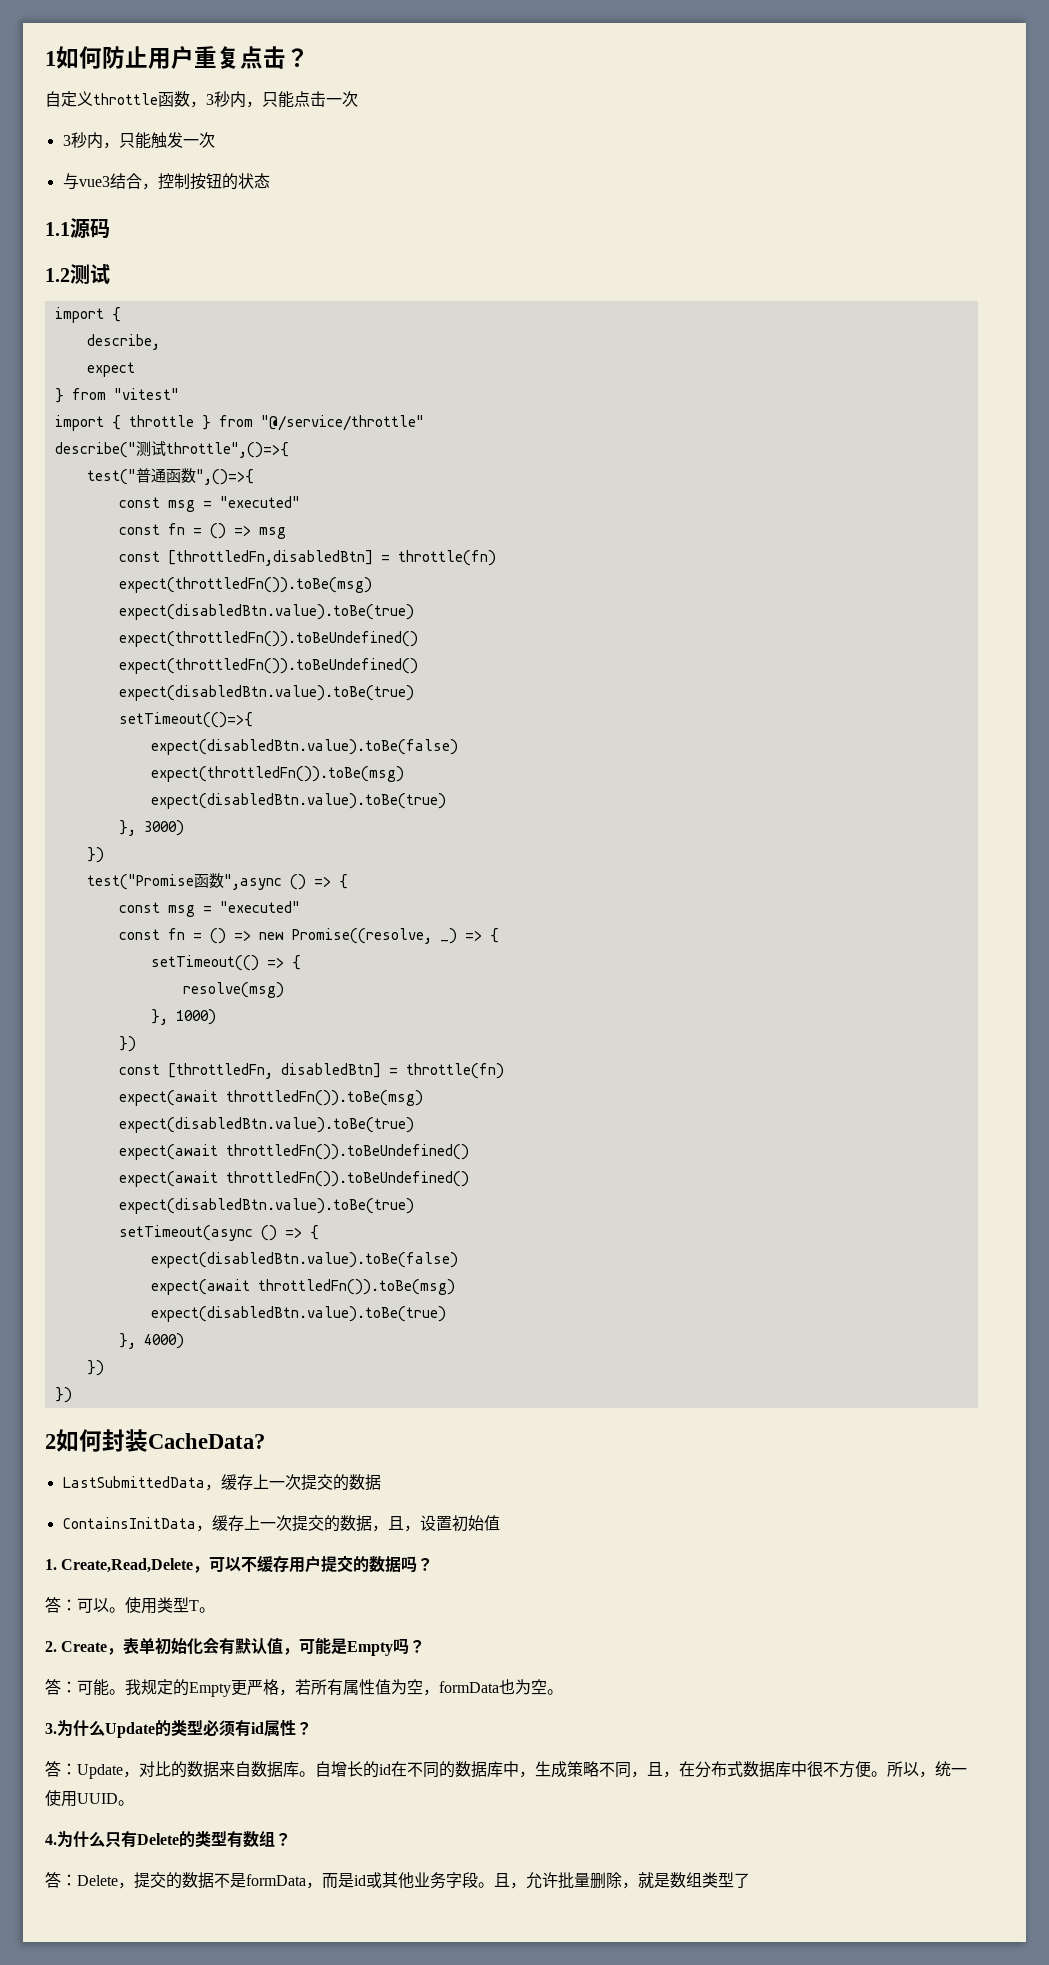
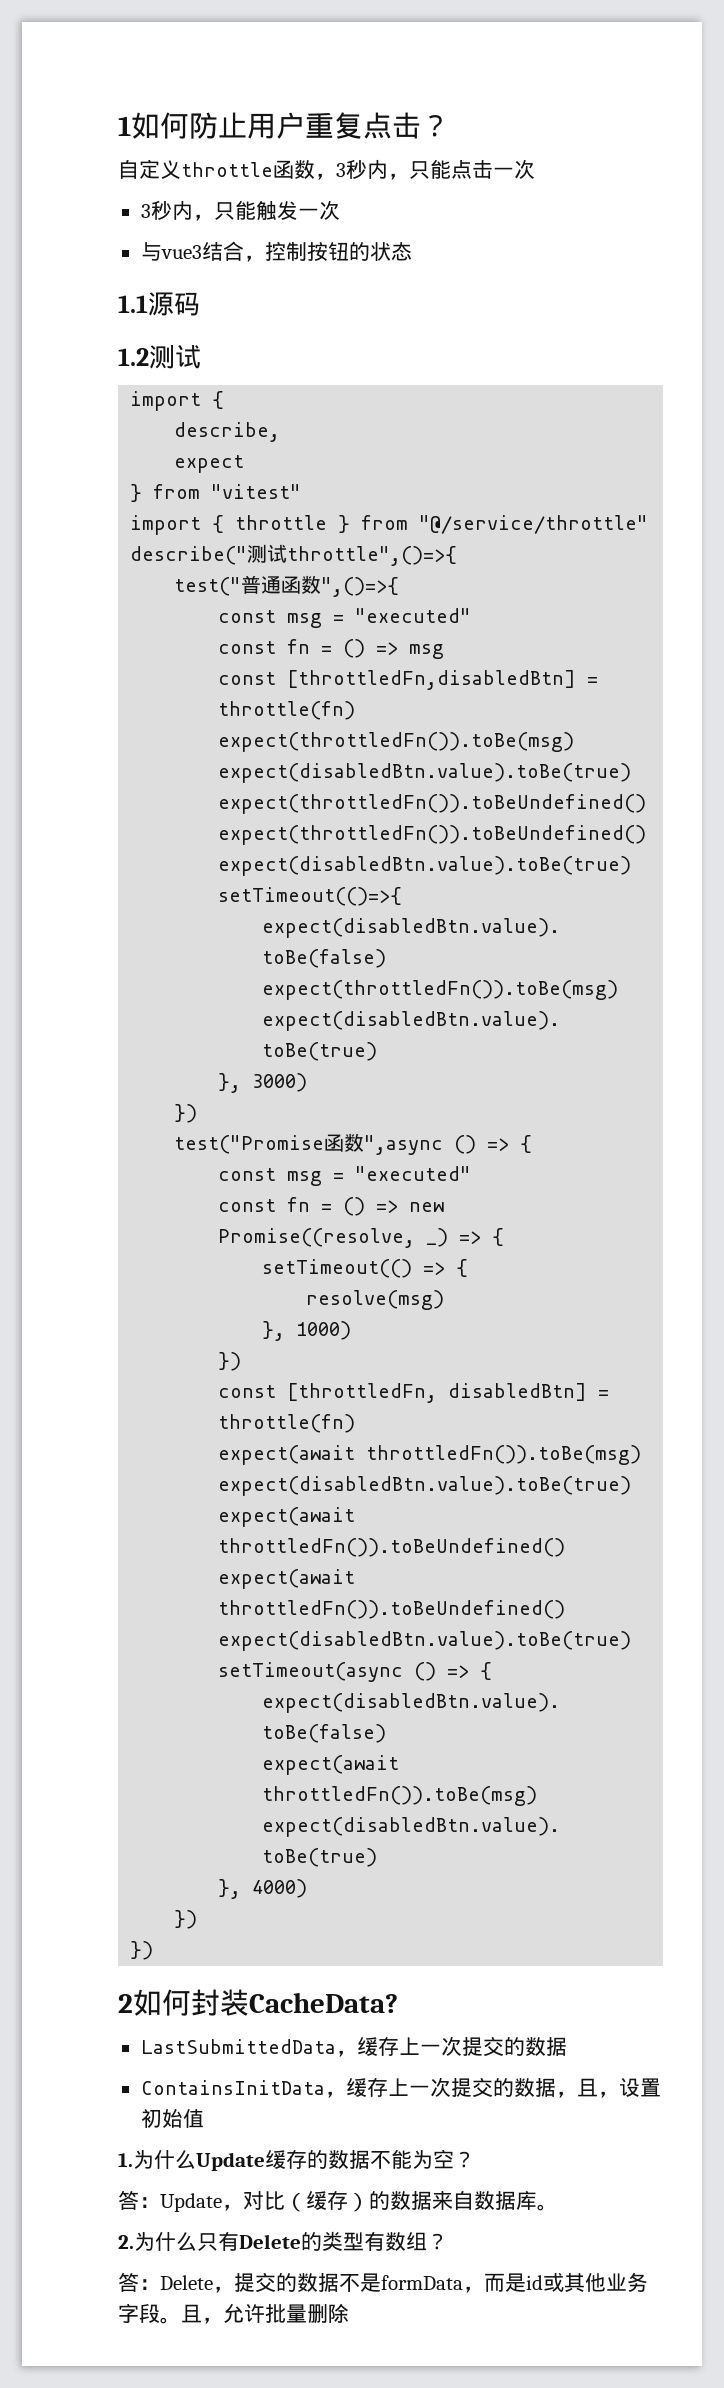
[61,1555,434,1573] [45,1597,215,1614] [45,1637,426,1656] [45,1679,563,1697] [45,1719,296,1738] Create,Read,Delete，可以不缓存用户提交的数据吗？ // 答：可以。使用类型T。 // 2. Create，表单初始化会有默认值，可能是Empty吗？ // 答：可能。我规定的Empty更严格，若所有属性值为空，formData也为空。 // 3.为什么Update的类型必须有id属性 -> [133,2149,454,2171] 为什么Update缓存的数据不能为空
(171, 1769) none -> [285,2190,369,2212] （缓存）
[315,1761,967,1778] [45,1790,134,1807] [45,1834,57,1845] 自增长的id在不同的数据库中，生成策略不同，且，在分布式数据库中很不方便。所以，统一使用UUID。 // 4. -> [118,2235,134,2249] // 2.
[622,1872,750,1889] ，就是数组类型了 -> (349, 2313) none

